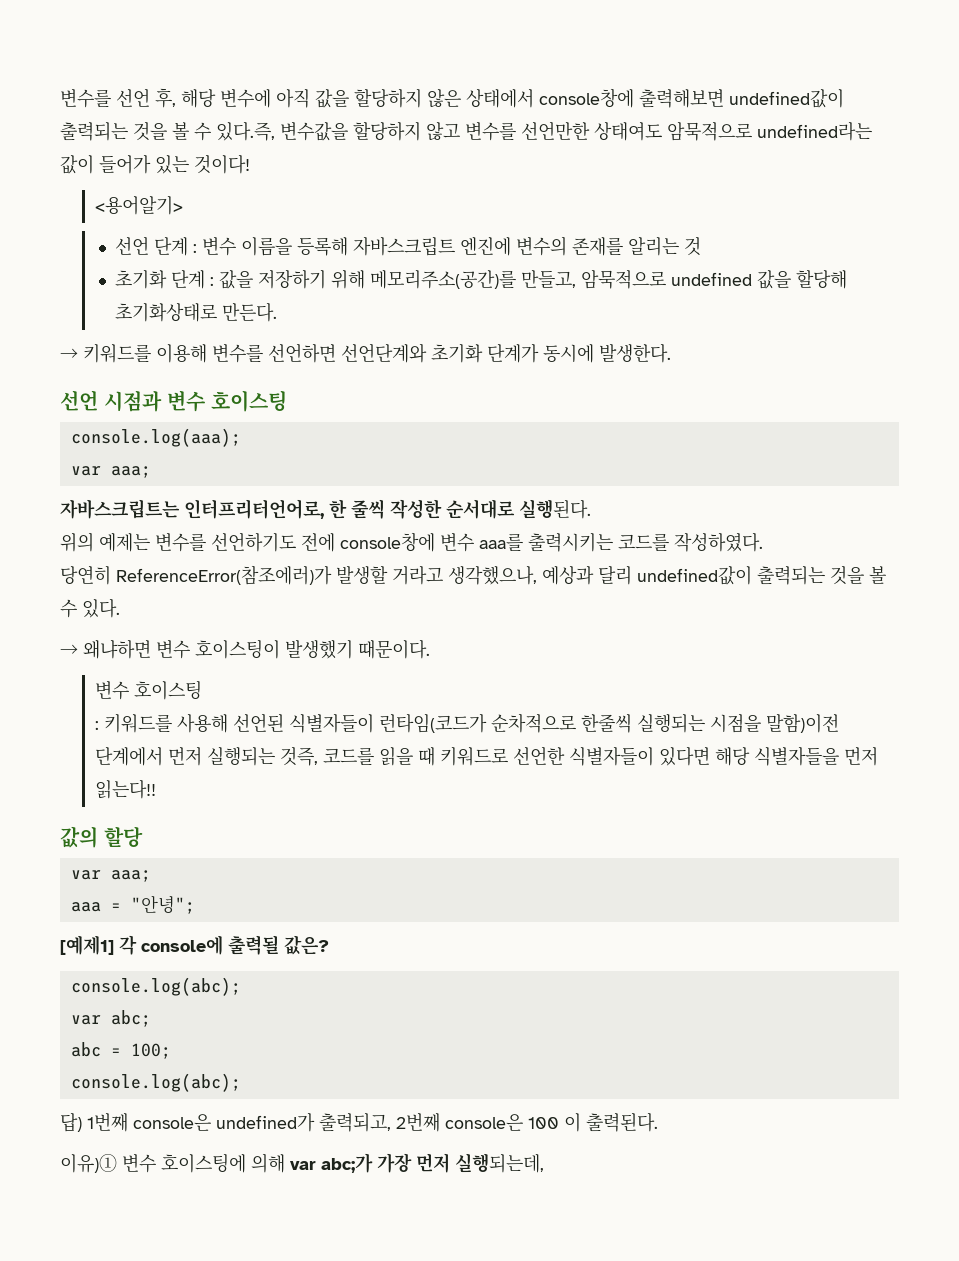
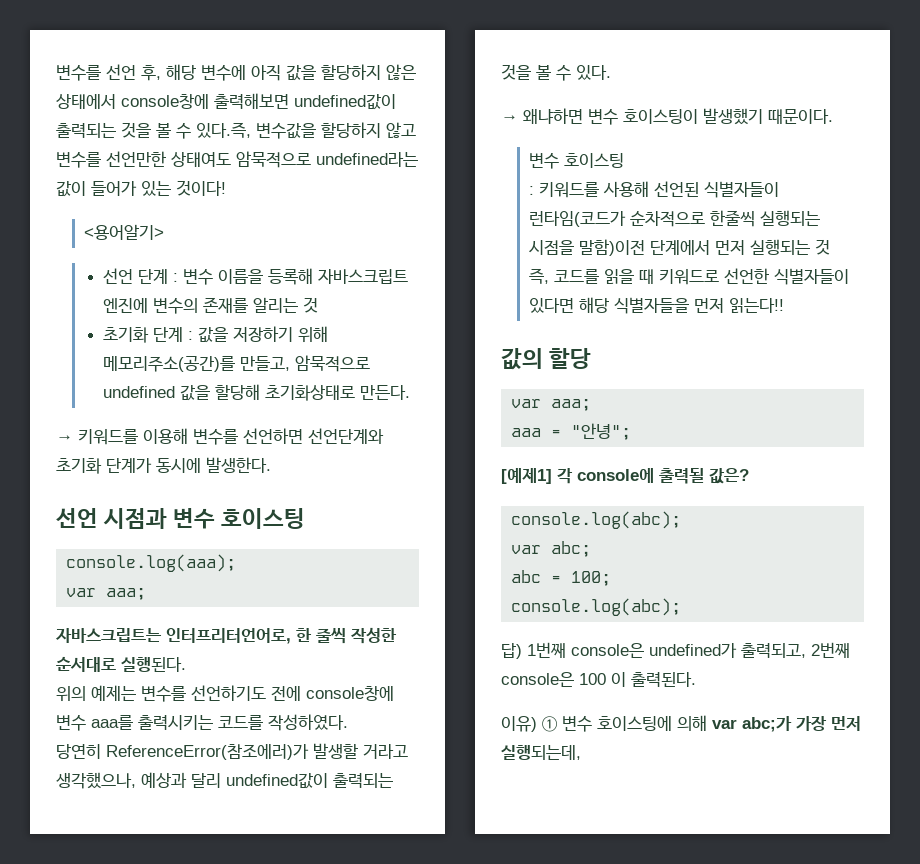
[279,746,318,766] 것즉, -> [815,239,831,255] [529,268,550,284] 것 // 즉,
[60,1154,117,1173] 이유)① -> [501,716,557,732] 이유) ①

